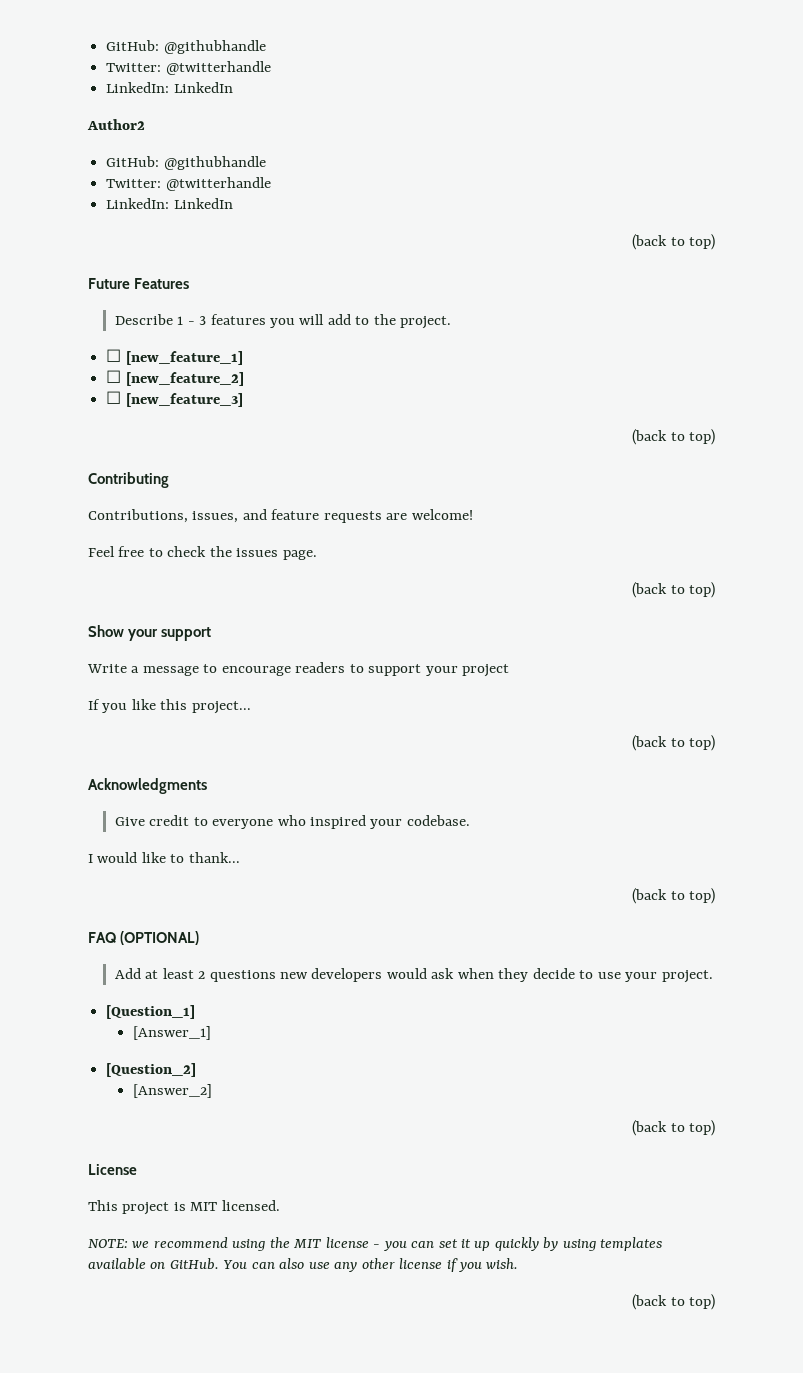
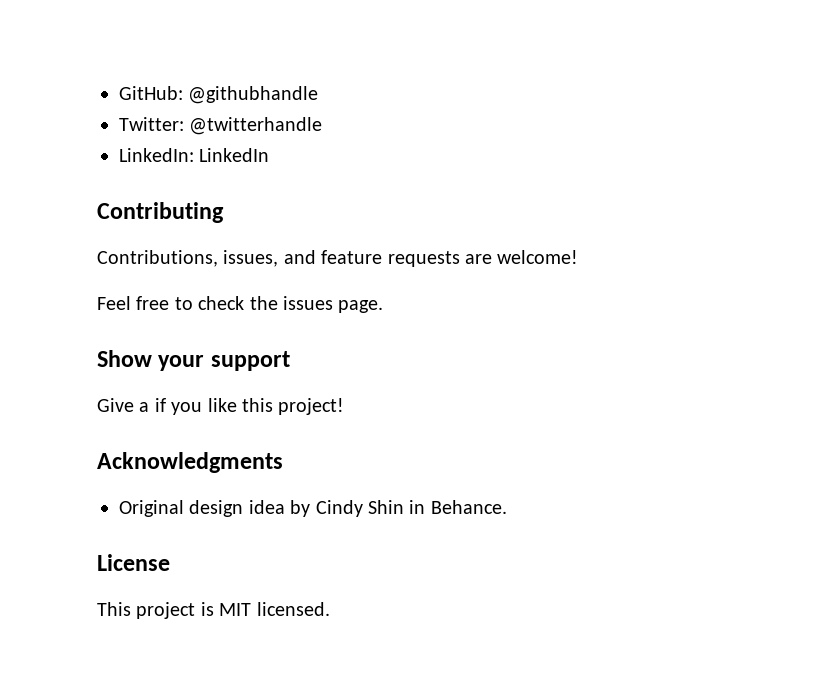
[106,40,266,54] [106,61,271,75] [106,82,233,93] [87,119,145,130] [106,156,266,170] [106,177,271,191] [106,198,233,209] [632,234,716,250] [88,278,190,289] [114,314,452,329] [106,349,243,365] [106,370,244,386] [106,391,243,407] [632,429,716,445] GitHub: @githubhandle // Twitter: @twitterhandle // LinkedIn: LinkedIn // Author2 // GitHub: @githubhandle // Twitter: @twitterhandle // LinkedIn: LinkedIn // (back to top) // Future Features // Describe 1 - 3 features you will add to the project. // ☐ [new_feature_1] // ☐ [new_feature_2] // ☐ [new_feature_3] // (back to top) -> [119,86,319,104] [119,117,323,135] [119,148,270,162] GitHub: @githubhandle // Twitter: @twitterhandle // LinkedIn: LinkedIn
[632,582,716,598] // (back to top) -> (384, 306) none
[87,662,510,677] [88,699,251,714] [632,735,716,751] [88,778,207,794] [114,815,470,829] [88,852,240,863] [632,888,716,904] [88,931,200,945] [114,968,713,983] [106,1005,196,1019] [132,1026,211,1040] [106,1063,197,1077] [132,1084,212,1098] [632,1120,716,1136] Write a message to encourage readers to support your project // If you like this project... // (back to top) // Acknowledgments // Give credit to everyone who inspired your codebase. // I would like to thank... // (back to top) // FAQ (OPTIONAL) // Add at least 2 questions new developers would ask when they decide to use your project. // [Question_1] // [Answer_1] // [Question_2] // [Answer_2] // (back to top) -> [97,398,345,415] [97,452,283,473] [119,500,507,517] Give a if you like this project! // Acknowledgments // Original design idea by Cindy Shin in Behance.
[88,1237,663,1251] [88,1258,519,1272] [632,1294,716,1310] // NOTE: we recommend using the MIT license - you can set it up quickly by using templates available on GitHub. You can also use any other license if you wish. // (back to top) -> (330, 609) none

